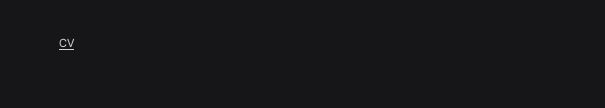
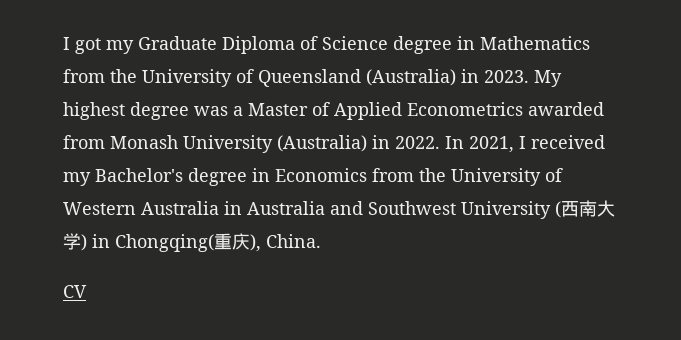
(59, 43) none -> [63,36,590,54] [63,69,562,87] [63,102,604,120] [63,135,605,153] [63,168,563,186] [63,200,615,219] [63,233,321,252] I got my Graduate Diploma of Science degree in Mathematics from the University of Queensland (Australia) in 2023. My highest degree was a Master of Applied Econometrics awarded from Monash University (Australia) in 2022. In 2021, I received my Bachelor's degree in Economics from the University of Western Australia in Australia and Southwest University (西南大学) in Chongqing(重庆), China. //

